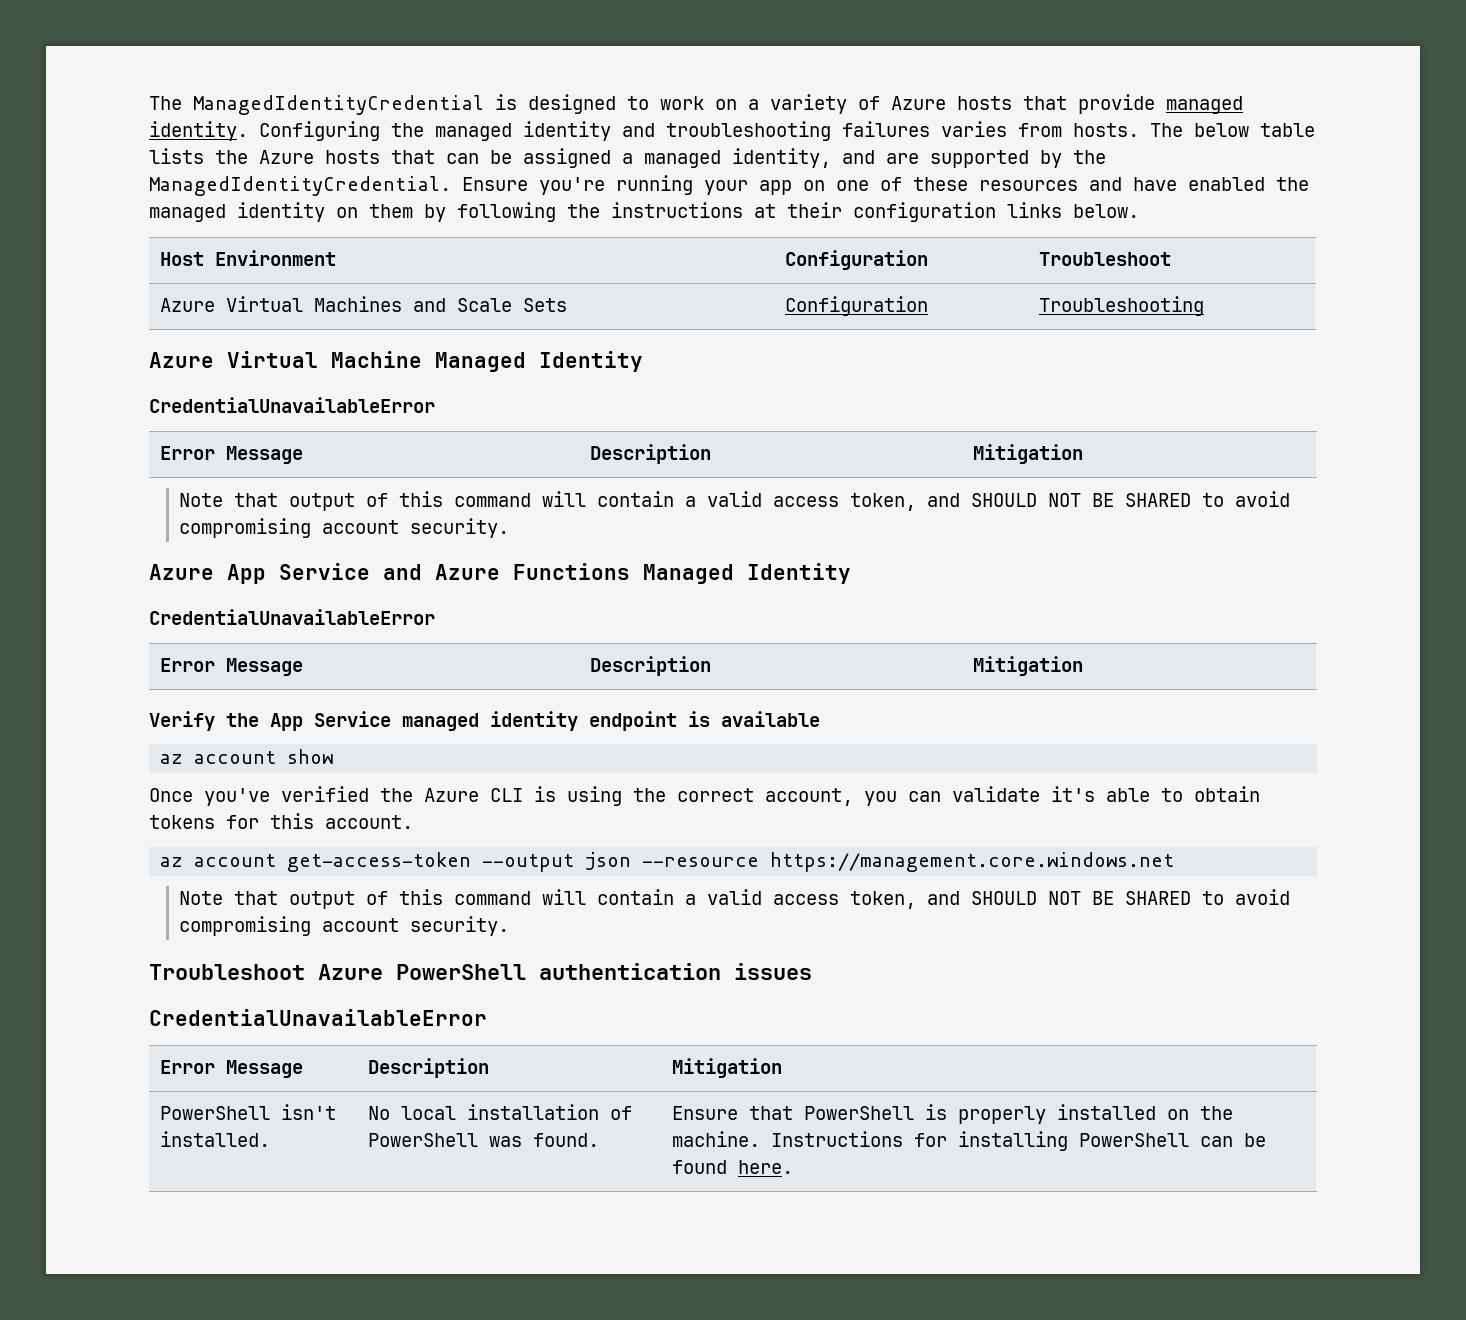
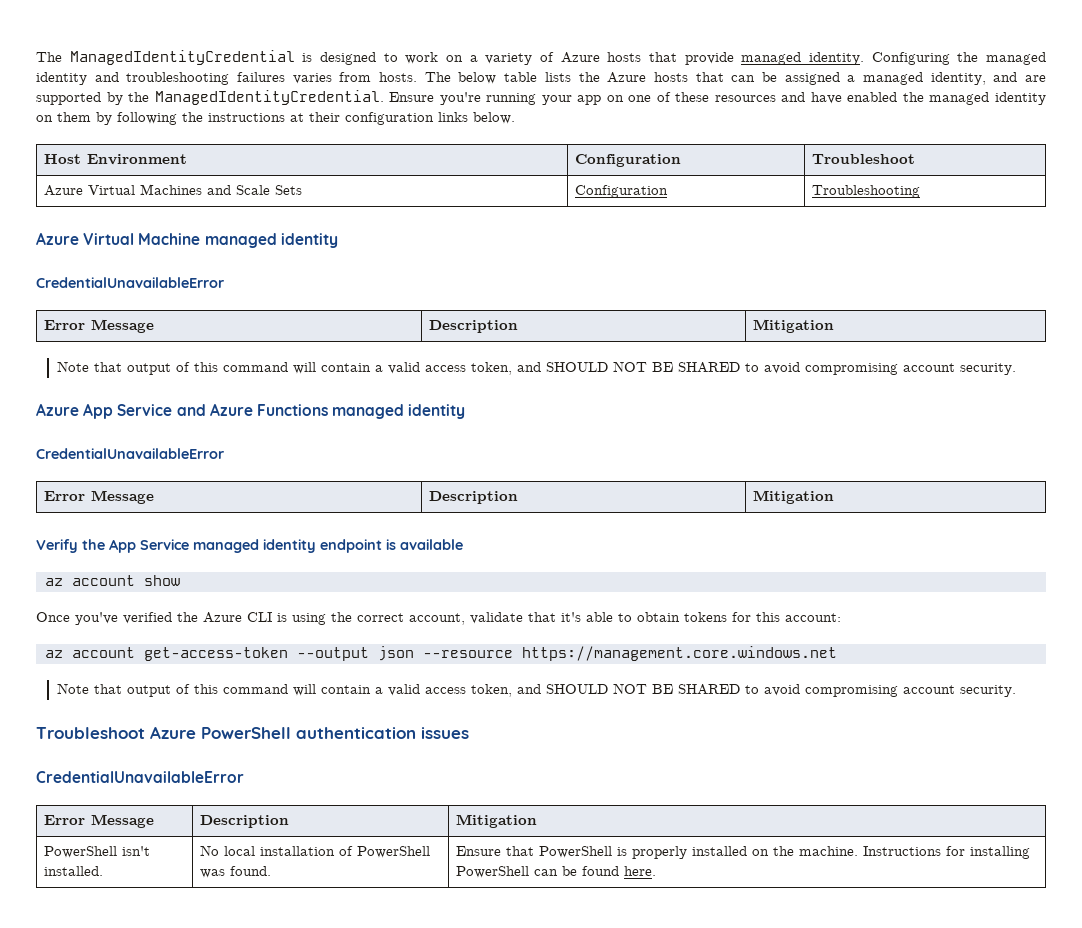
[435,351,643,372] Managed Identity -> [204,233,338,248] managed identity
[643,563,851,584] Managed Identity -> [332,404,466,419] managed identity
[864,786,1040,806] you can validate -> [470,612,556,624] validate that
[325,815,413,829] account. -> [785,613,841,622] account:

